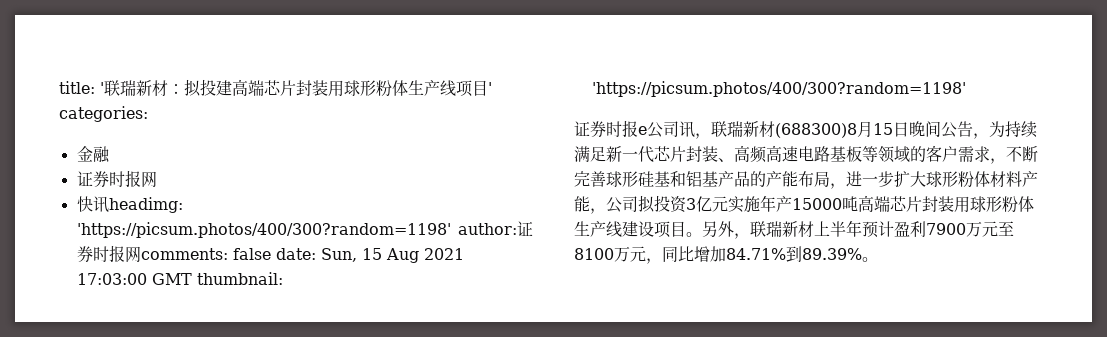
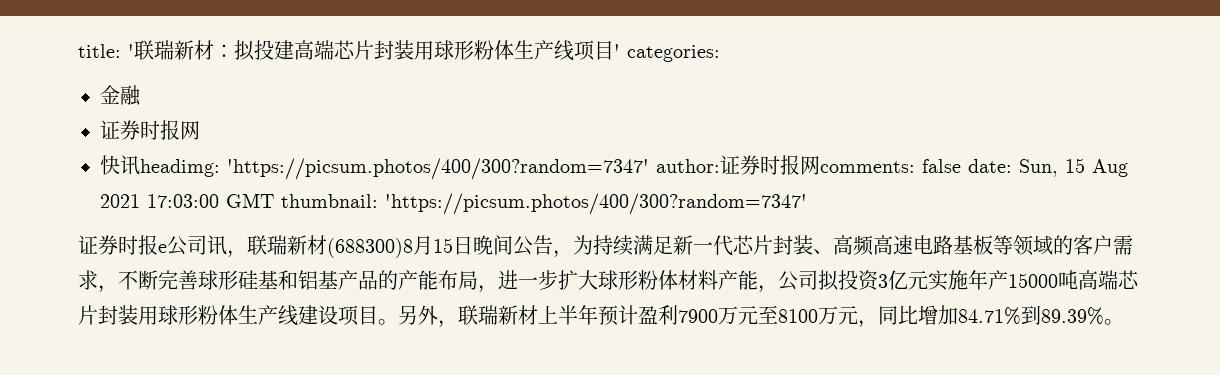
[76,222,451,238] 'https://picsum.photos/400/300?random=1198' -> [227,158,649,180] 'https://picsum.photos/400/300?random=7347'
[591,81,966,97] 'https://picsum.photos/400/300?random=1198' -> [385,193,807,215] 'https://picsum.photos/400/300?random=7347'

